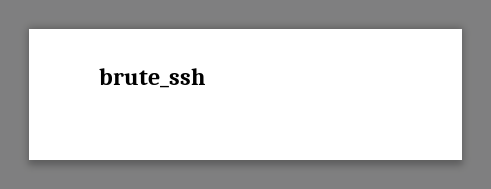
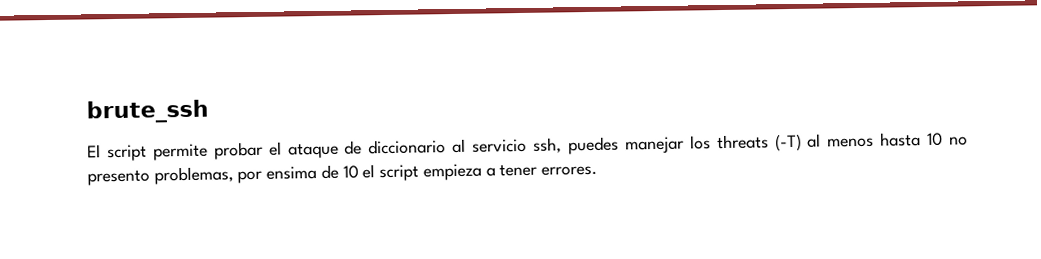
(205, 78) none -> [87,132,968,162] [87,163,597,186] // El script permite probar el ataque de diccionario al servicio ssh, puedes manejar los threats (-T) al menos hasta 10 no presento problemas, por ensima de 10 el script empieza a tener errores.

